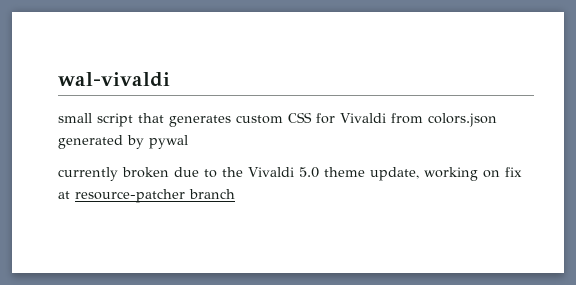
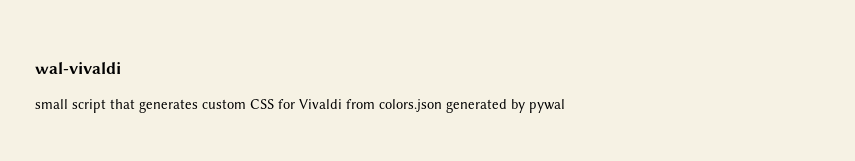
[58,167,522,181] [58,189,235,203] // currently broken due to the Vivaldi 5.0 theme update, working on fix at resource-patcher branch -> (565, 106) none

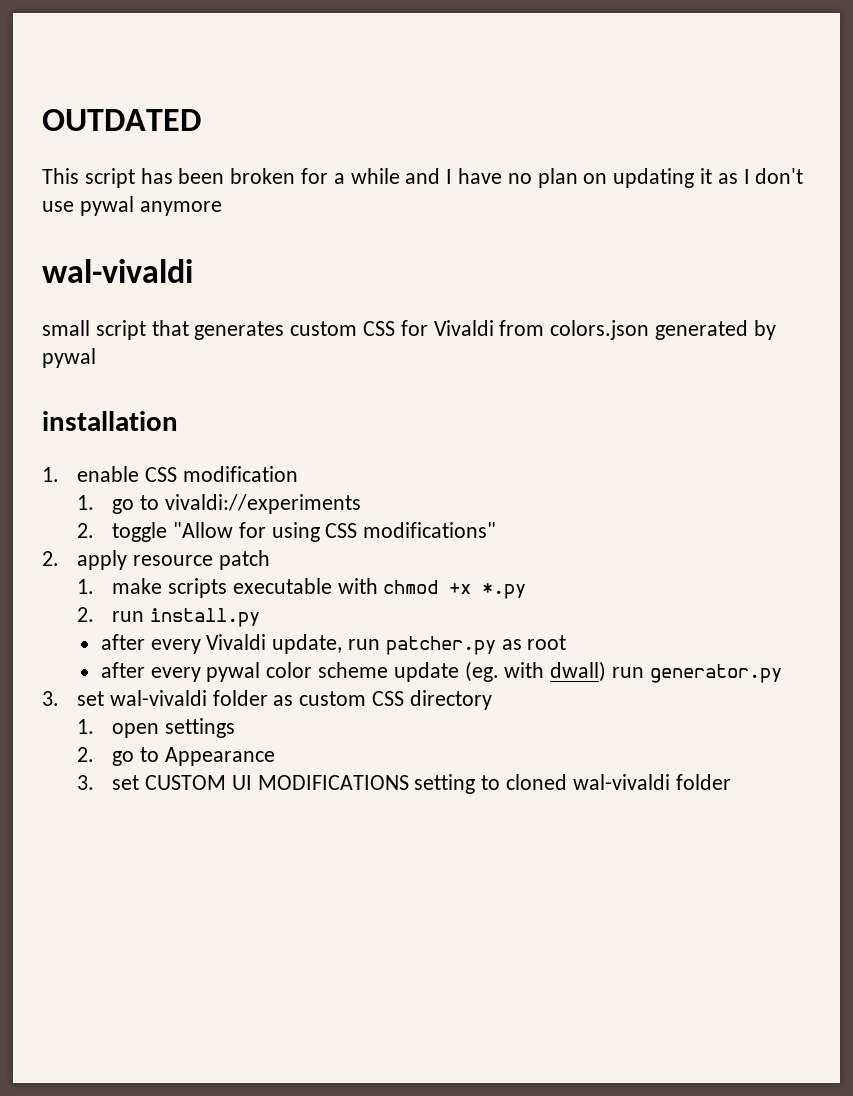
(35, 68) none -> [42,109,201,131] [42,168,804,188] [42,196,222,216] OUTDATED // This script has been broken for a while and I have no plan on updating it as I don't use pywal anymore //
(565, 106) none -> [42,411,178,431] [42,466,298,482] [77,494,361,514] [77,522,497,542] [42,550,270,570] [77,578,527,599] [77,607,260,627] [100,634,567,655] [100,661,782,683] [42,690,492,710] [77,718,235,738] [77,747,275,766] [77,774,731,794] // installation // 1. enable CSS modification // 1. go to vivaldi://experiments // 2. toggle "Allow for using CSS modifications" // 2. apply resource patch // 1. make scripts executable with chmod +x *.py // 2. run install.py // after every Vivaldi update, run patcher.py as root // after every pywal color scheme update (eg. with dwall) run generator.py // 3. set wal-vivaldi folder as custom CSS directory // 1. open settings // 2. go to Appearance // 3. set CUSTOM UI MODIFICATIONS setting to cloned wal-vivaldi folder

